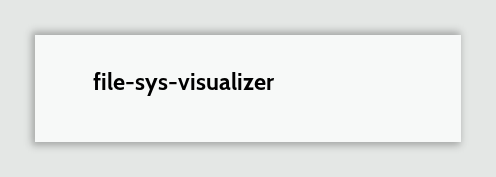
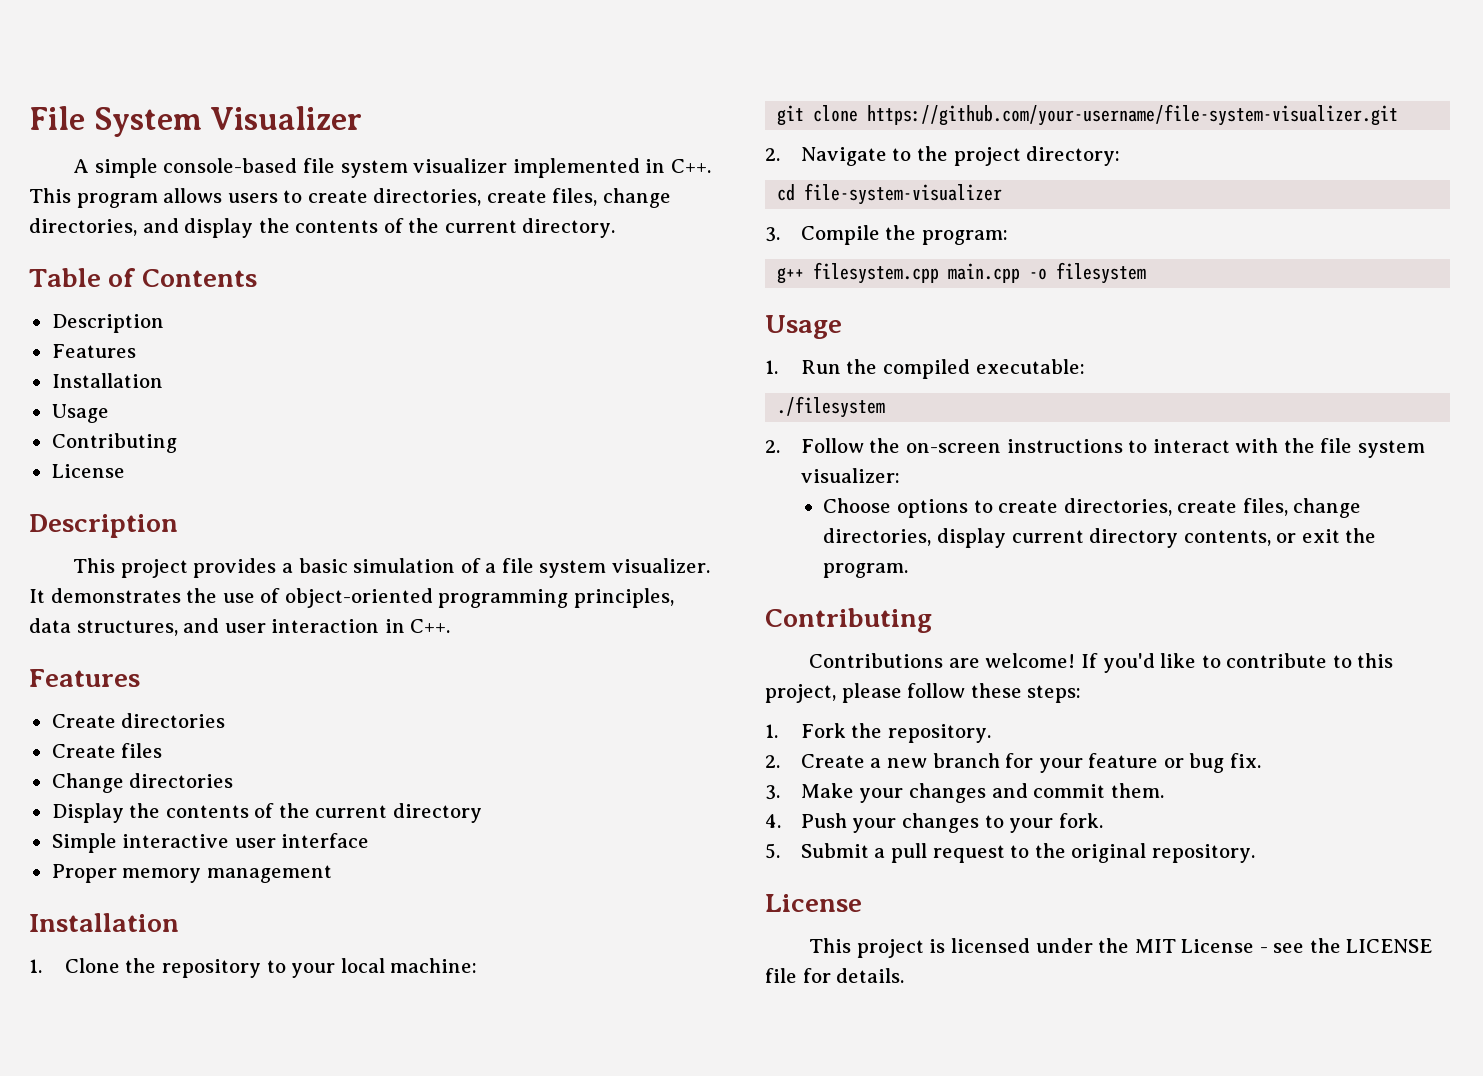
[93,72,275,96] file-sys-visualizer -> [29,106,363,137] [73,158,711,178] [29,188,671,208] [29,218,616,238] [29,268,257,287] [51,314,164,333] [51,344,136,358] [51,373,163,388] [51,404,109,423] [51,433,177,453] [51,464,125,478] [29,514,178,538] [73,558,710,578] [29,588,674,608] [29,618,451,636] [29,669,140,687] [51,713,226,728] [51,743,163,758] [51,773,234,793] [51,803,482,823] [51,833,370,853] [51,864,332,883] [29,913,179,932] [29,958,478,978] [777,104,1399,126] [765,146,1121,166] [777,183,1003,205] [765,225,1008,245] [777,262,1147,284] [765,315,842,339] [765,359,1085,379] [777,396,886,418] [765,438,1425,458] [800,468,900,483] [823,498,1362,518] [823,528,1377,548] [823,563,909,578] [765,608,932,633] [809,653,1394,673] [765,683,1082,703] [765,723,991,743] [765,753,1261,773] [765,783,1164,803] [765,813,1103,833] [765,843,1255,863] [765,894,862,912] [809,938,1433,958] [765,968,905,983] File System Visualizer // A simple console-based file system visualizer implemented in C++. This program allows users to create directories, create files, change directories, and display the contents of the current directory. // Table of Contents // Description // Features // Installation // Usage // Contributing // License // Description // This project provides a basic simulation of a file system visualizer. It demonstrates the use of object-oriented programming principles, data structures, and user interaction in C++. // Features // Create directories // Create files // Change directories // Display the contents of the current directory // Simple interactive user interface // Proper memory management // Installation // 1. Clone the repository to your local machine: // git clone https://github.com/your-username/file-system-visualizer.git // 2. Navigate to the project directory: // cd file-system-visualizer // 3. Compile the program: // g++ filesystem.cpp main.cpp -o filesystem // Usage // 1. Run the compiled executable: // ./filesystem // 2. Follow the on-screen instructions to interact with the file system visualizer: // Choose options to create directories, create files, change directories, display current directory contents, or exit the program. // Contributing // Contributions are welcome! If you'd like to contribute to this project, please follow these steps: // 1. Fork the repository. // 2. Create a new branch for your feature or bug fix. // 3. Make your changes and commit them. // 4. Push your changes to your fork. // 5. Submit a pull request to the original repository. // License // This project is licensed under the MIT License - see the LICENSE file for details.

